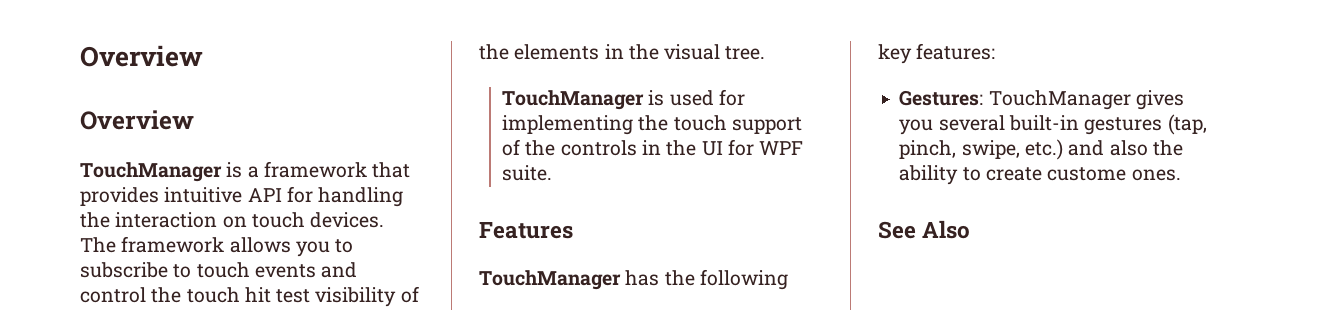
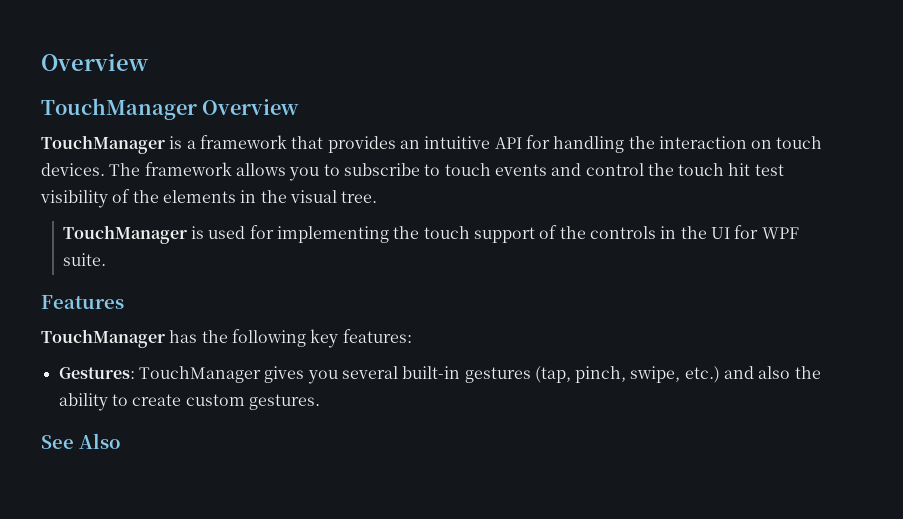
[80,45,203,67] Overview // -> [41,53,149,71] [41,98,197,120] Overview // TouchManager
(159, 196) none -> [399,140,420,149] an
[1047,167,1181,181] custome ones. -> [185,394,320,410] custom gestures.

